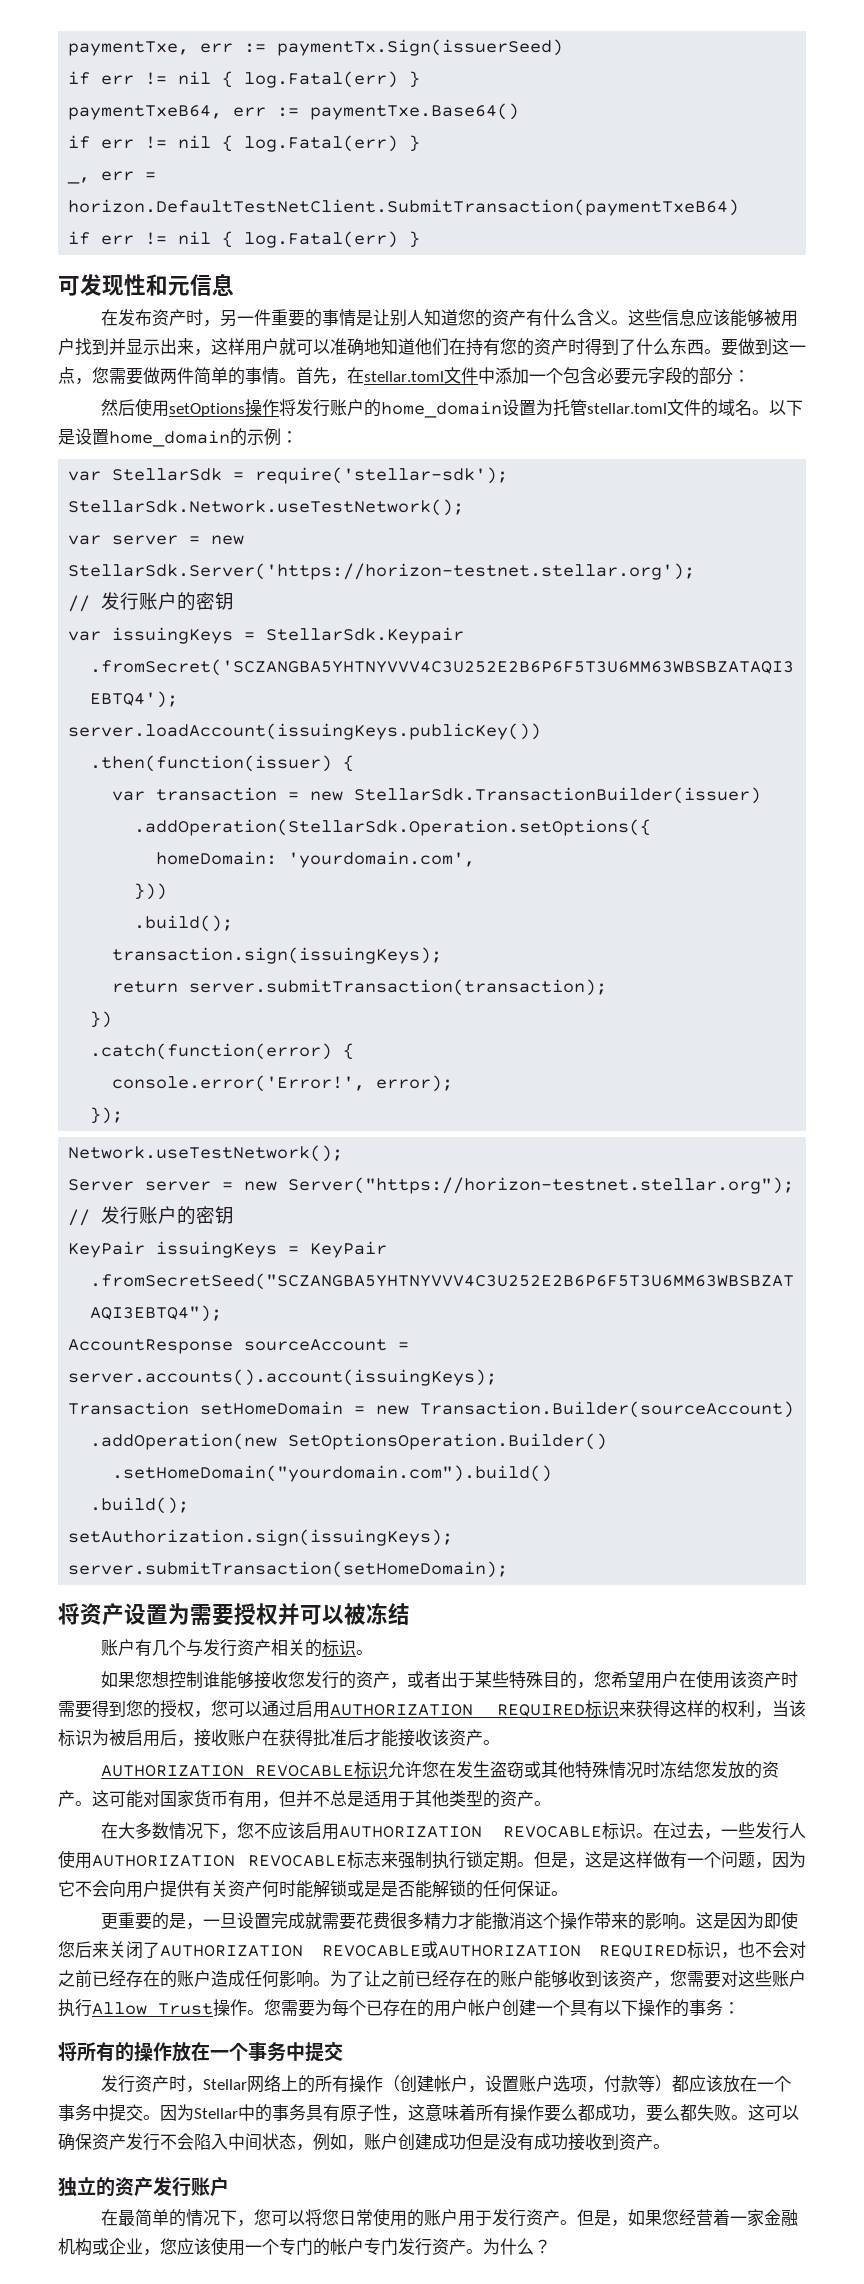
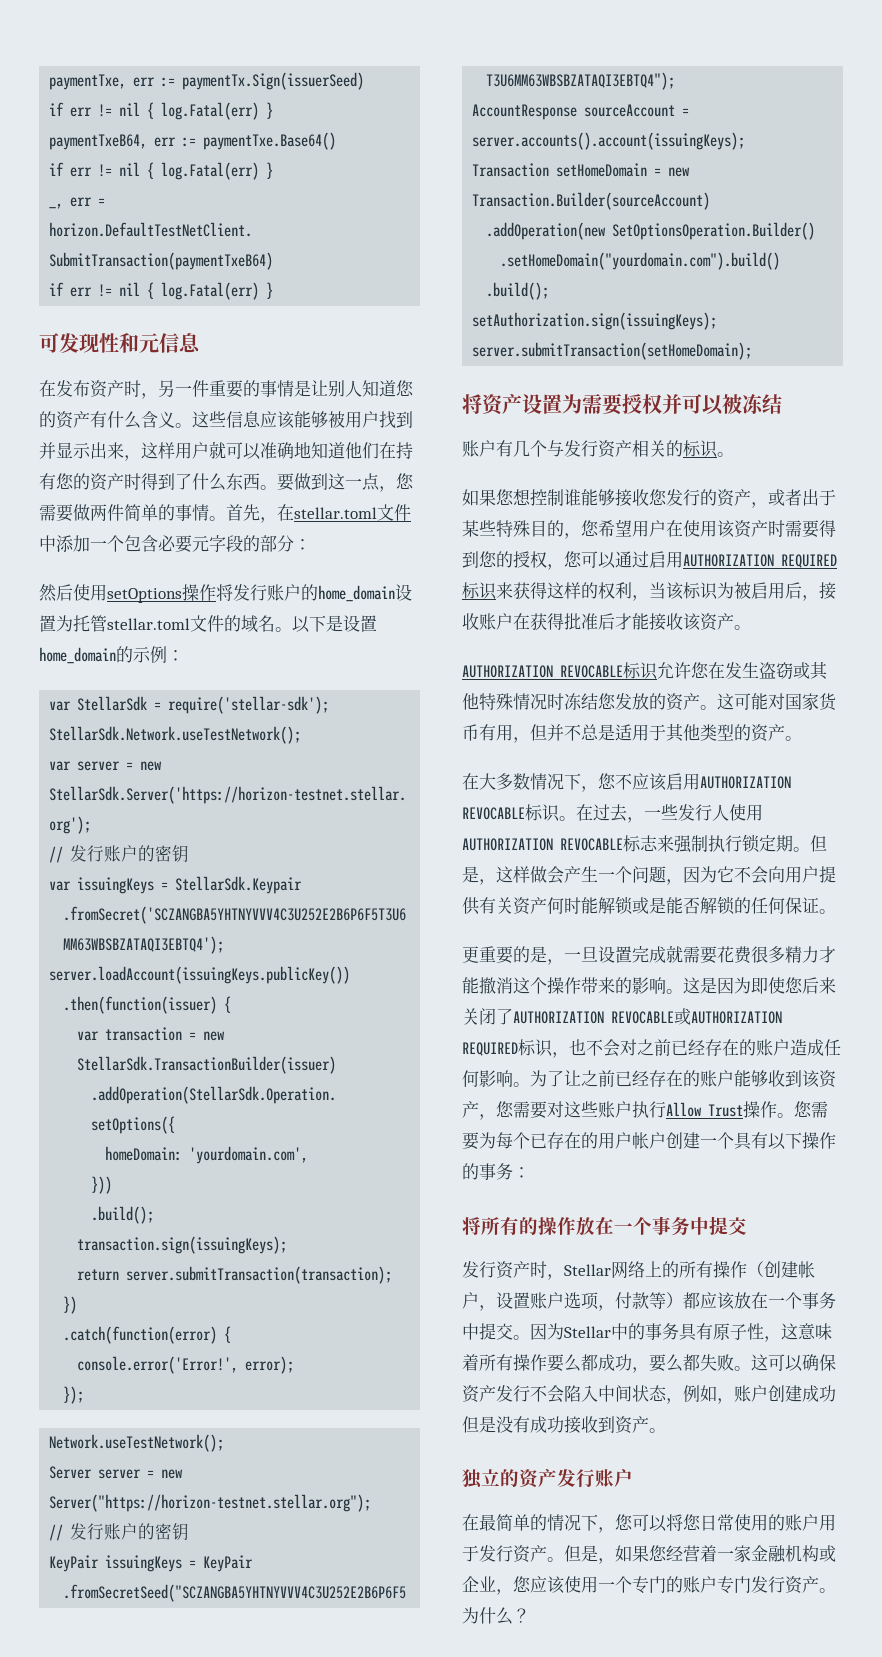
[602,1851,687,1869] 是这样做有 -> [513,866,598,884] 样做会产生
[381,1880,432,1898] 是否能 -> [666,897,700,914] 能否
[330,2238,347,2255] 帐 -> [683,1576,700,1593] 账

